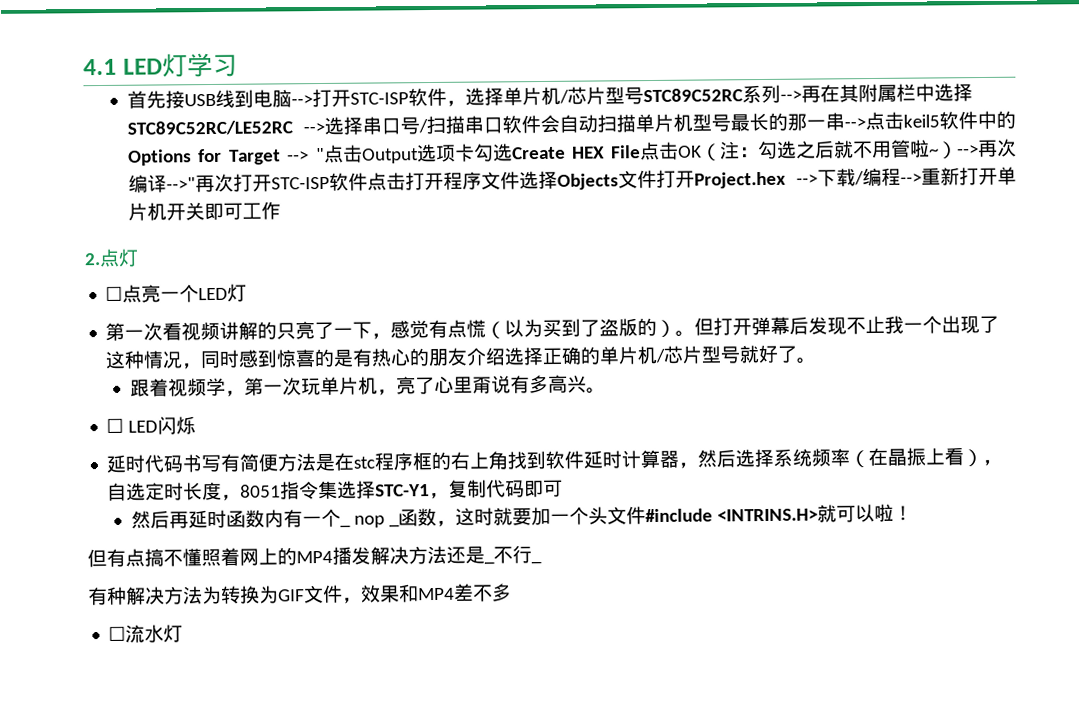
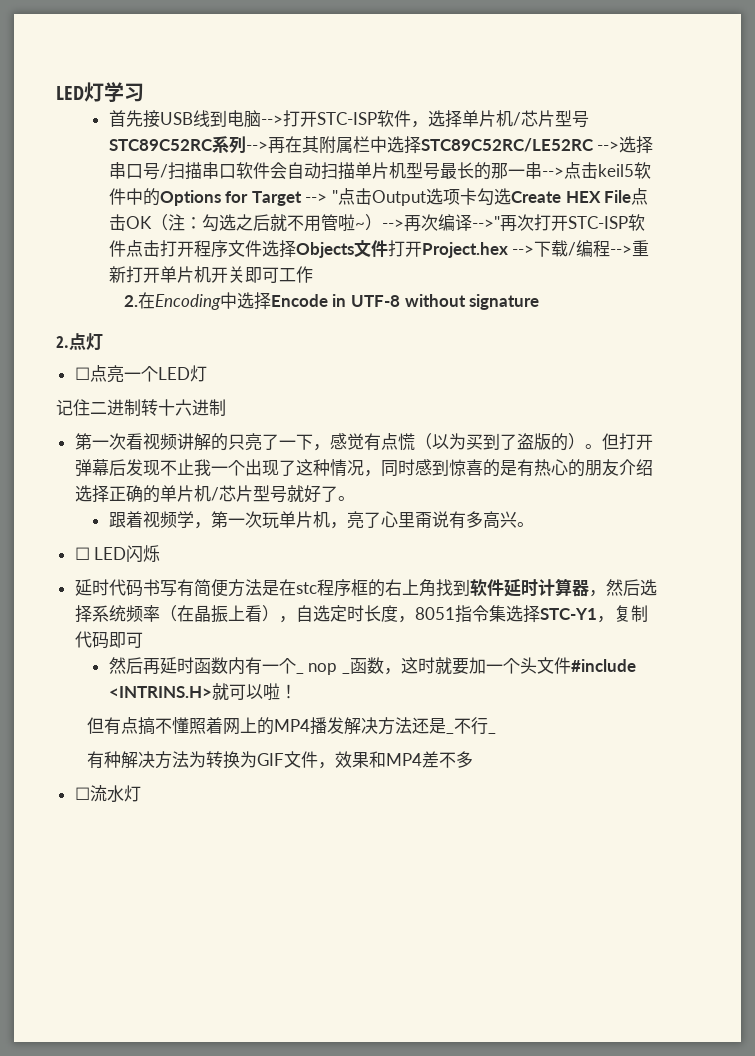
[83,58,117,76] 4.1 -> (56, 93) none
(281, 210) none -> [123,292,540,310] // 2.在Encoding中选择Encode in UTF-8 without signature
(248, 292) none -> [56,399,226,416] // 记住二进制转十六进制

